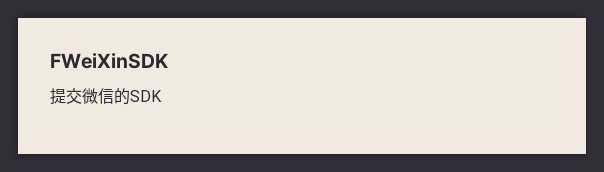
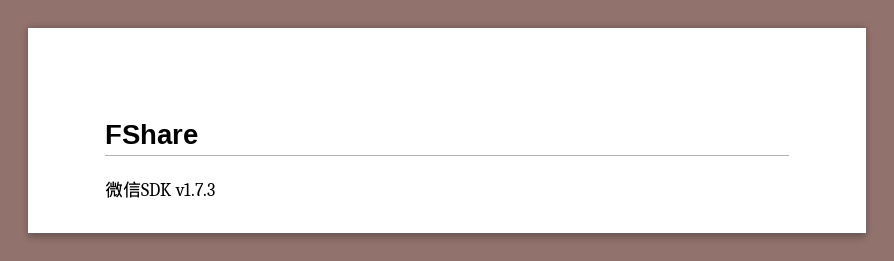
[50,53,169,69] [50,88,162,105] FWeiXinSDK // 提交微信的SDK -> [105,124,198,144] [105,181,215,198] FShare // 微信SDK v1.7.3

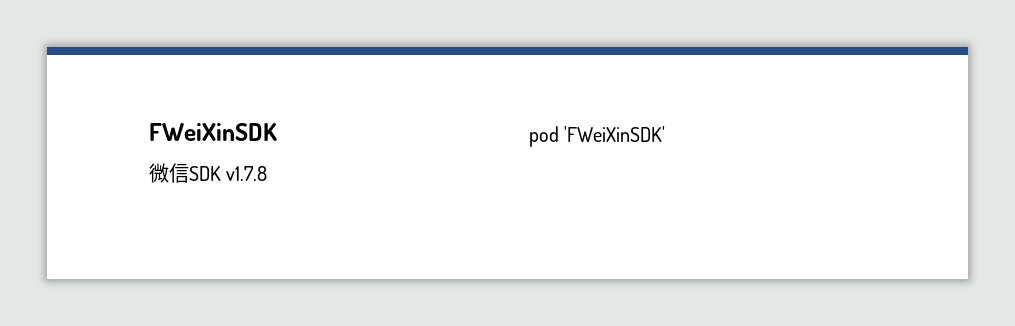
[105,124,198,144] FShare -> [149,123,277,141] FWeiXinSDK
[174,183,215,196] v1.7.3 -> [226,166,268,181] [529,126,666,147] v1.7.8 // pod 'FWeiXinSDK'

